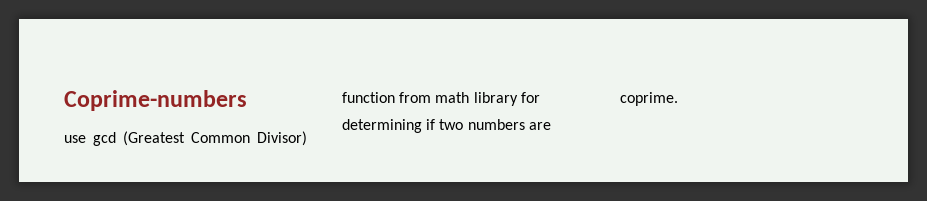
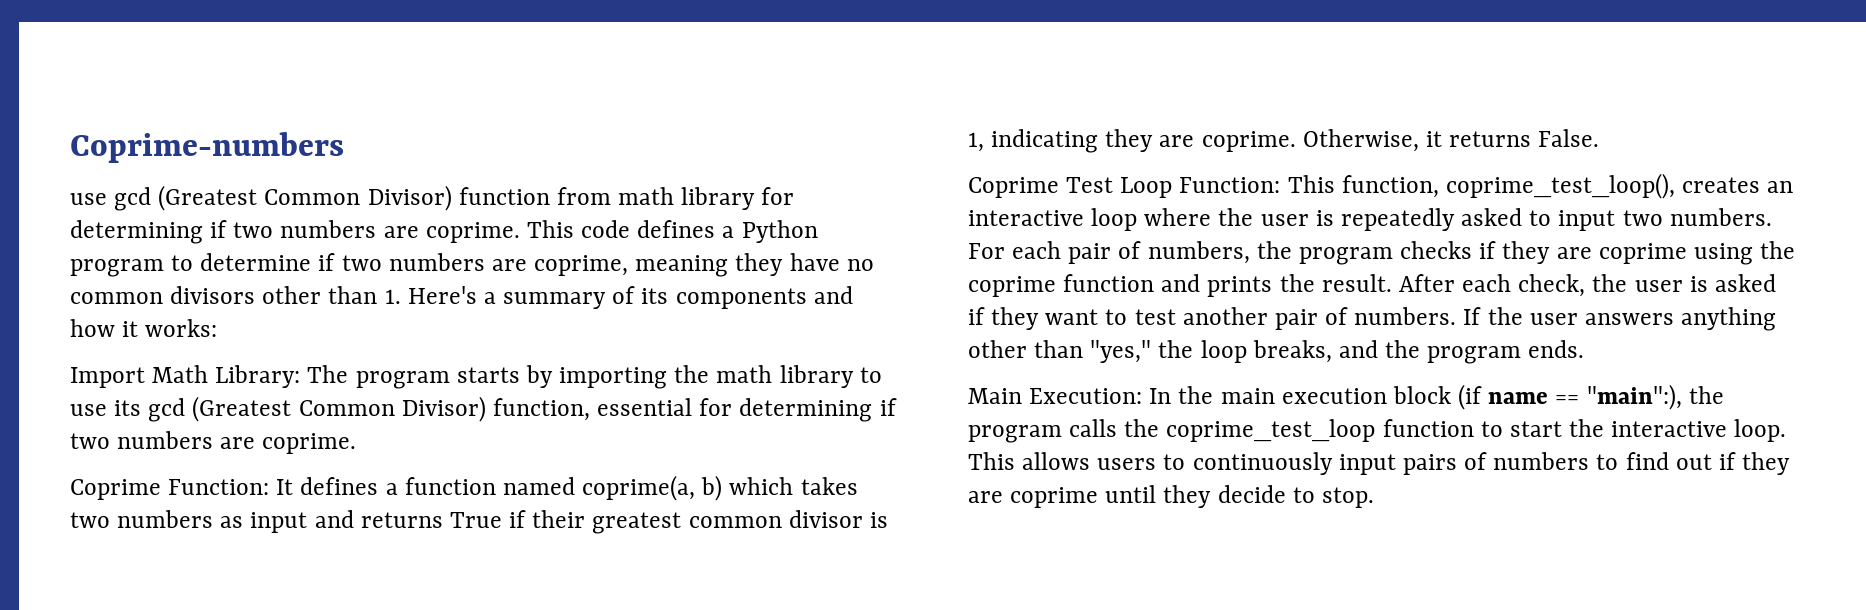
(678, 99) none -> [526,220,818,243] [70,253,874,277] [70,286,853,309] [70,319,218,337] [70,365,882,389] [70,396,897,422] [70,431,357,454] [70,475,858,501] [70,510,888,534] [968,129,1600,153] [968,173,1794,199] [968,208,1772,231] [968,241,1796,265] [968,274,1776,297] [968,307,1777,331] [968,340,1585,364] [968,384,1724,410] [968,419,1787,443] [968,452,1791,475] [968,485,1374,508] This code defines a Python program to determine if two numbers are coprime, meaning they have no common divisors other than 1. Here's a summary of its components and how it works: // Import Math Library: The program starts by importing the math library to use its gcd (Greatest Common Divisor) function, essential for determining if two numbers are coprime. // Coprime Function: It defines a function named coprime(a, b) which takes two numbers as input and returns True if their greatest common divisor is 1, indicating they are coprime. Otherwise, it returns False. // Coprime Test Loop Function: This function, coprime_test_loop(), creates an interactive loop where the user is repeatedly asked to input two numbers. For each pair of numbers, the program checks if they are coprime using the coprime function and prints the result. After each check, the user is asked if they want to test another pair of numbers. If the user answers anything other than "yes," the loop breaks, and the program ends. // Main Execution: In the main execution block (if name == "main":), the program calls the coprime_test_loop function to start the interactive loop. This allows users to continuously input pairs of numbers to find out if they are coprime until they decide to stop.

